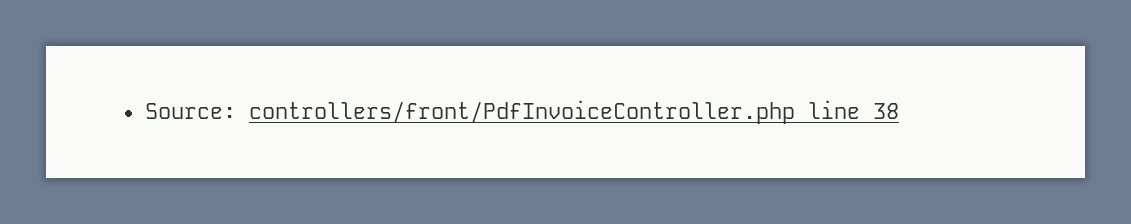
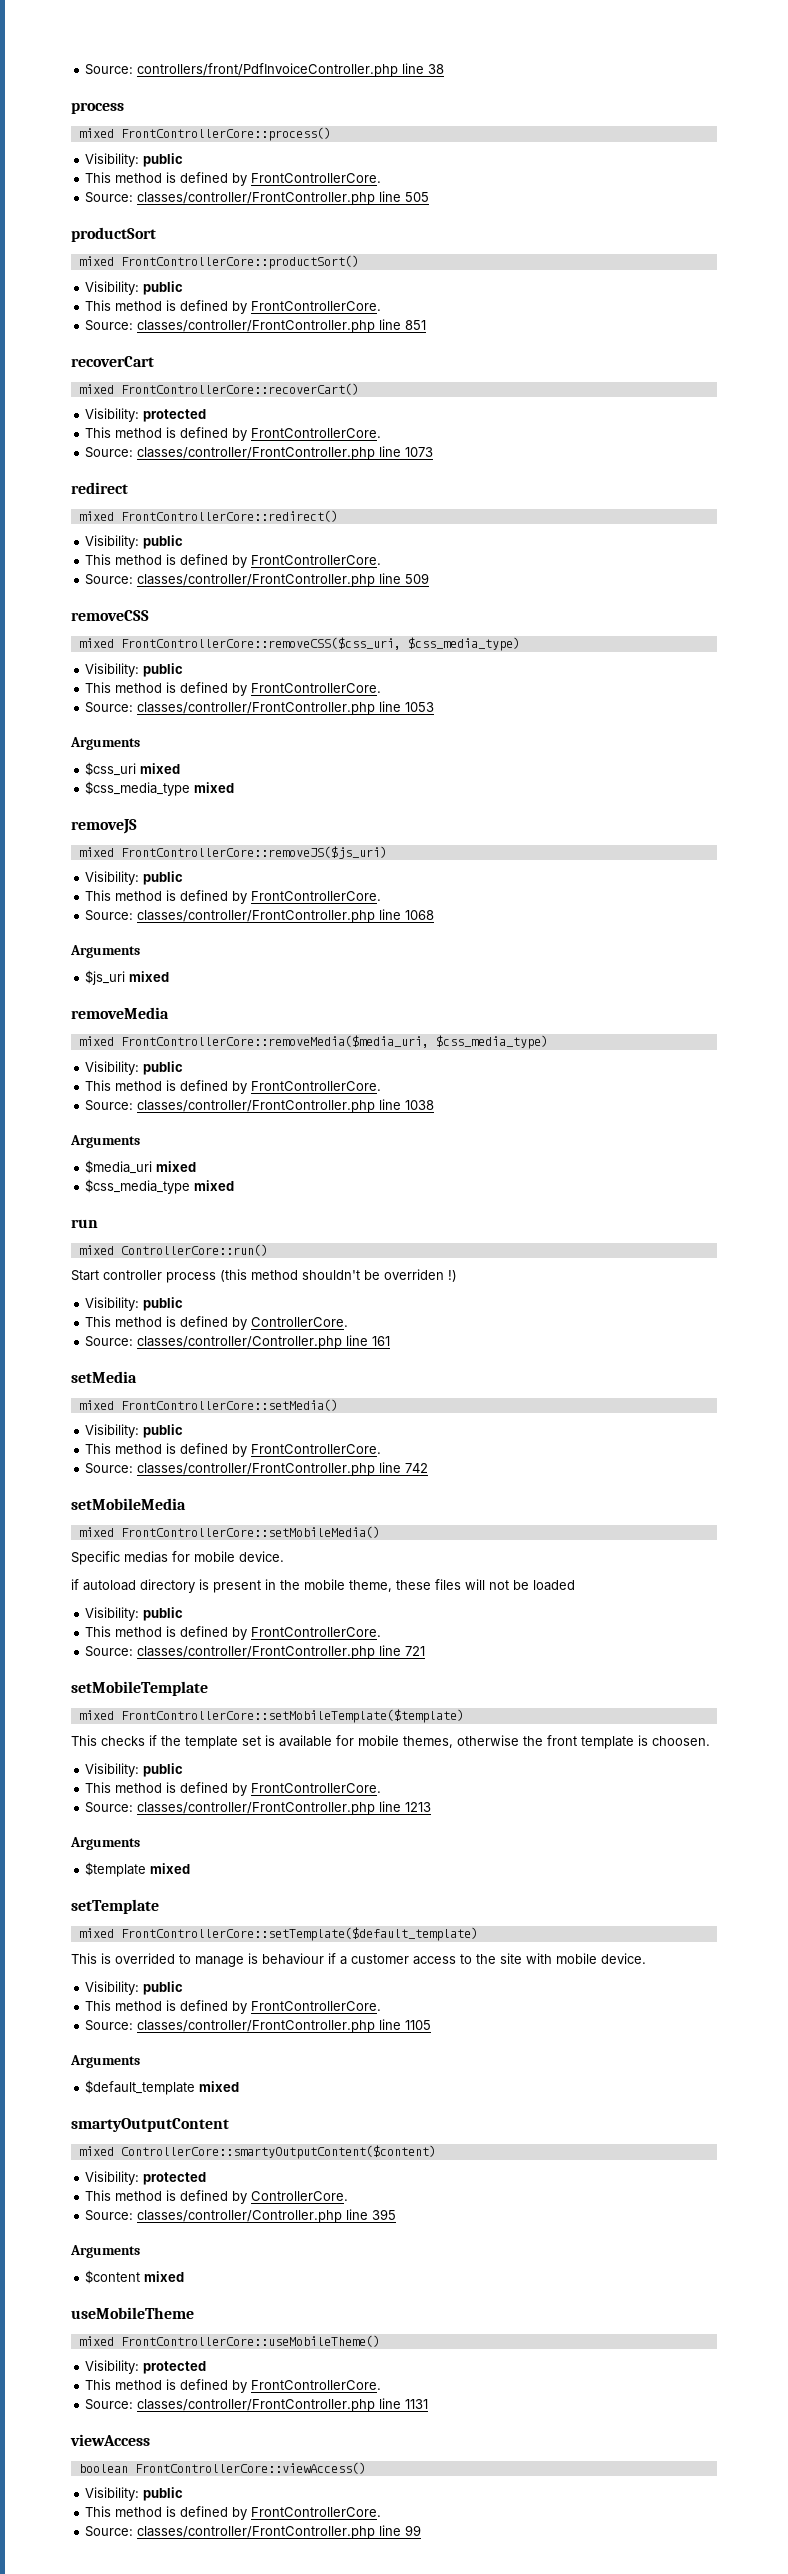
(899, 111) none -> [71,102,124,114] [78,127,331,141] [85,153,184,167] [85,172,382,186] [85,191,430,205] [71,227,156,242] [78,255,359,269] [85,281,184,295] [85,300,382,314] [85,319,427,333] [71,356,154,367] [78,383,359,395] [85,408,207,422] [85,427,382,441] [85,446,434,460] [71,482,128,494] [78,510,338,522] [85,535,184,549] [85,554,382,568] [85,573,430,587] [71,610,149,621] [78,637,520,651] [85,663,184,677] [85,682,382,696] [85,701,435,715] [70,737,140,750] [85,762,181,776] [85,781,235,796] [71,819,137,834] [78,846,387,859] [85,871,184,885] [85,890,382,904] [85,909,435,923] [70,945,140,958] [85,970,170,985] [71,1007,169,1019] [78,1035,548,1049] [85,1061,184,1075] [85,1080,382,1094] [85,1099,435,1113] [70,1135,140,1148] [85,1160,197,1174] [85,1179,235,1194] [71,1219,98,1228] [78,1244,268,1256] [71,1269,457,1283] [85,1297,184,1311] [85,1316,349,1330] [85,1335,391,1349] [71,1371,137,1383] [78,1399,338,1411] [85,1424,184,1438] [85,1443,382,1457] [85,1462,429,1476] [71,1498,186,1510] [78,1526,380,1538] [71,1551,284,1565] [71,1579,575,1593] [85,1607,184,1621] [85,1626,382,1640] [85,1645,426,1659] [71,1681,208,1696] [78,1709,464,1723] [71,1735,710,1749] [85,1763,184,1777] [85,1782,382,1796] [85,1801,432,1815] [70,1837,140,1850] [85,1862,191,1877] [71,1899,159,1914] [78,1927,478,1941] [71,1953,646,1967] [85,1981,184,1995] [85,2000,382,2014] [85,2019,432,2033] [70,2055,140,2068] [85,2080,240,2095] [71,2118,229,2132] [78,2145,436,2159] [85,2171,207,2185] [85,2190,349,2204] [85,2209,397,2223] [70,2245,140,2258] [85,2270,185,2284] [71,2307,194,2319] [78,2335,380,2347] [85,2360,207,2374] [85,2379,382,2393] [85,2398,429,2412] [70,2434,150,2446] [78,2462,366,2474] [85,2487,184,2501] [85,2506,382,2520] [85,2525,422,2539] // process // mixed FrontControllerCore::process() // Visibility: public // This method is defined by FrontControllerCore. // Source: classes/controller/FrontController.php line 505 // productSort // mixed FrontControllerCore::productSort() // Visibility: public // This method is defined by FrontControllerCore. // Source: classes/controller/FrontController.php line 851 // recoverCart // mixed FrontControllerCore::recoverCart() // Visibility: protected // This method is defined by FrontControllerCore. // Source: classes/controller/FrontController.php line 1073 // redirect // mixed FrontControllerCore::redirect() // Visibility: public // This method is defined by FrontControllerCore. // Source: classes/controller/FrontController.php line 509 // removeCSS // mixed FrontControllerCore::removeCSS($css_uri, $css_media_type) // Visibility: public // This method is defined by FrontControllerCore. // Source: classes/controller/FrontController.php line 1053 // Arguments // $css_uri mixed // $css_media_type mixed // removeJS // mixed FrontControllerCore::removeJS($js_uri) // Visibility: public // This method is defined by FrontControllerCore. // Source: classes/controller/FrontController.php line 1068 // Arguments // $js_uri mixed // removeMedia // mixed FrontControllerCore::removeMedia($media_uri, $css_media_type) // Visibility: public // This method is defined by FrontControllerCore. // Source: classes/controller/FrontController.php line 1038 // Arguments // $media_uri mixed // $css_media_type mixed // run // mixed ControllerCore::run() // Start controller process (this method shouldn't be overriden !) // Visibility: public // This method is defined by ControllerCore. // Source: classes/controller/Controller.php line 161 // setMedia // mixed FrontControllerCore::setMedia() // Visibility: public // This method is defined by FrontControllerCore. // Source: classes/controller/FrontController.php line 742 // setMobileMedia // mixed FrontControllerCore::setMobileMedia() // Specific medias for mobile device. // if autoload directory is present in the mobile theme, these files will not be loaded // Visibility: public // This method is defined by FrontControllerCore. // Source: classes/controller/FrontController.php line 721 // setMobileTemplate // mixed FrontControllerCore::setMobileTemplate($template) // This checks if the template set is available for mobile themes, otherwise the front template is choosen. // Visibility: public // This method is defined by FrontControllerCore. // Source: classes/controller/FrontController.php line 1213 // Arguments // $template mixed // setTemplate // mixed FrontControllerCore::setTemplate($default_template) // This is overrided to manage is behaviour if a customer access to the site with mobile device. // Visibility: public // This method is defined by FrontControllerCore. // Source: classes/controller/FrontController.php line 1105 // Arguments // $default_template mixed // smartyOutputContent // mixed ControllerCore::smartyOutputContent($content) // Visibility: protected // This method is defined by ControllerCore. // Source: classes/controller/Controller.php line 395 // Arguments // $content mixed // useMobileTheme // mixed FrontControllerCore::useMobileTheme() // Visibility: protected // This method is defined by FrontControllerCore. // Source: classes/controller/FrontController.php line 1131 // viewAccess // boolean FrontControllerCore::viewAccess() // Visibility: public // This method is defined by FrontControllerCore. // Source: classes/controller/FrontController.php line 99

